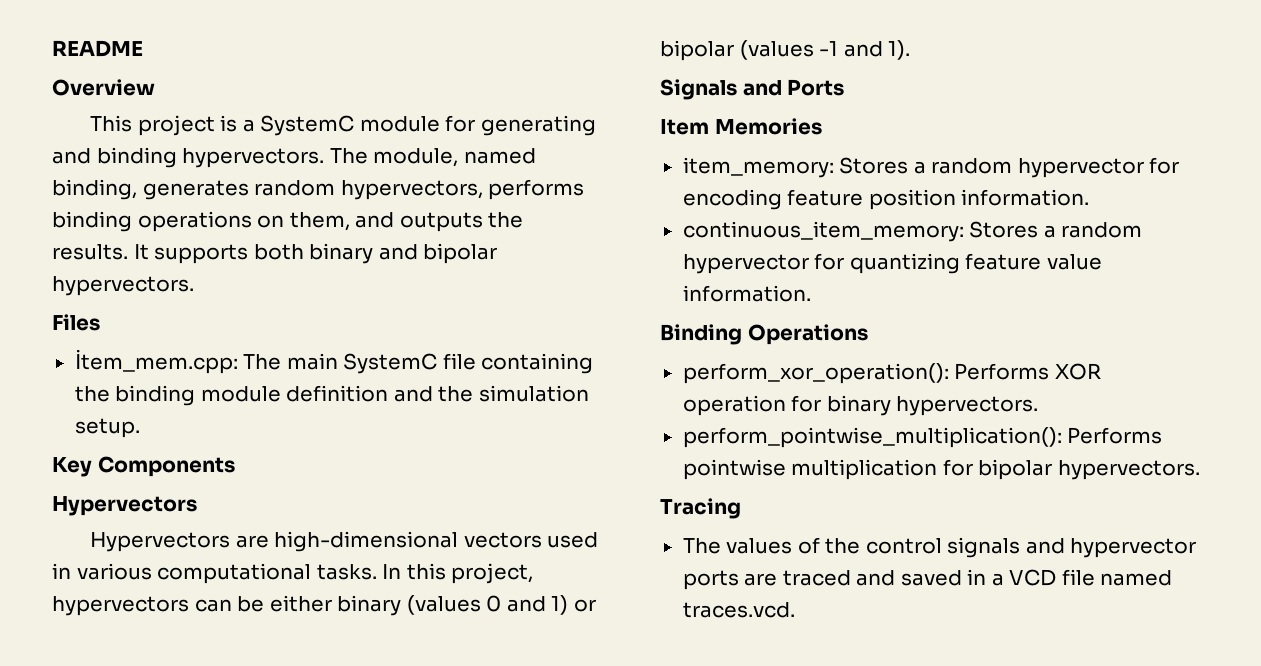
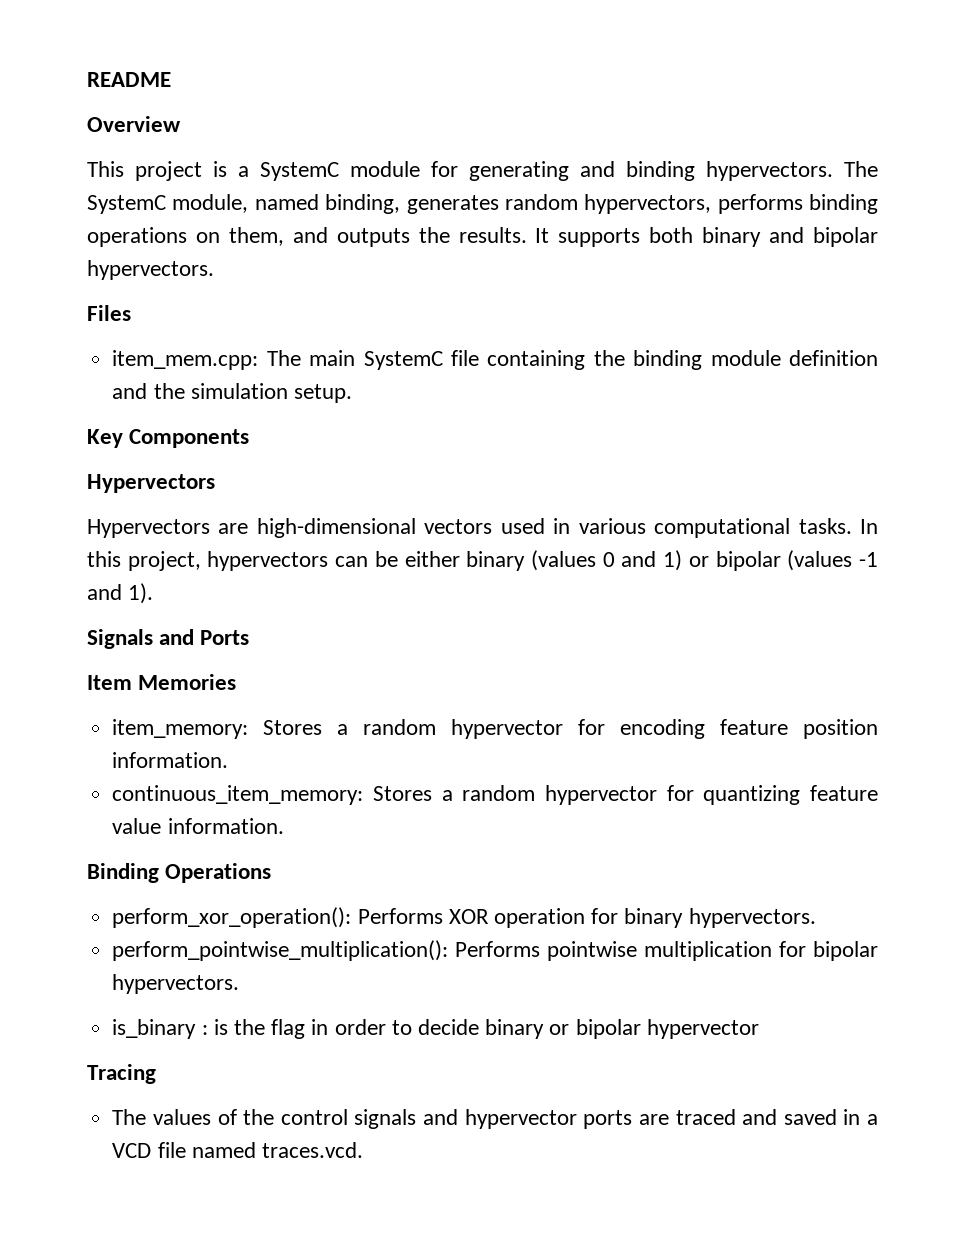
(368, 156) none -> [87,195,166,214] SystemC
[74,349,238,374] İtem_mem.cpp: -> [112,350,259,370] item_mem.cpp:
(1200, 470) none -> [112,1019,759,1039] // is_binary : is the flag in order to decide binary or bipolar hypervector

